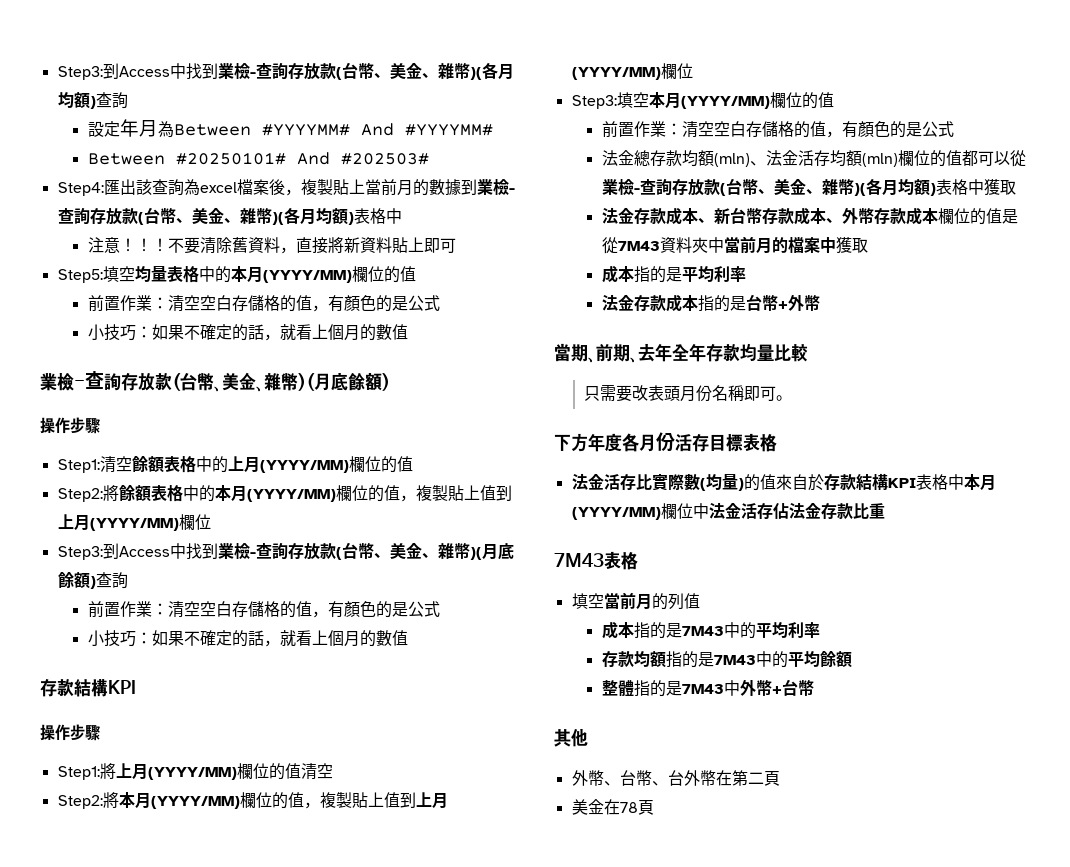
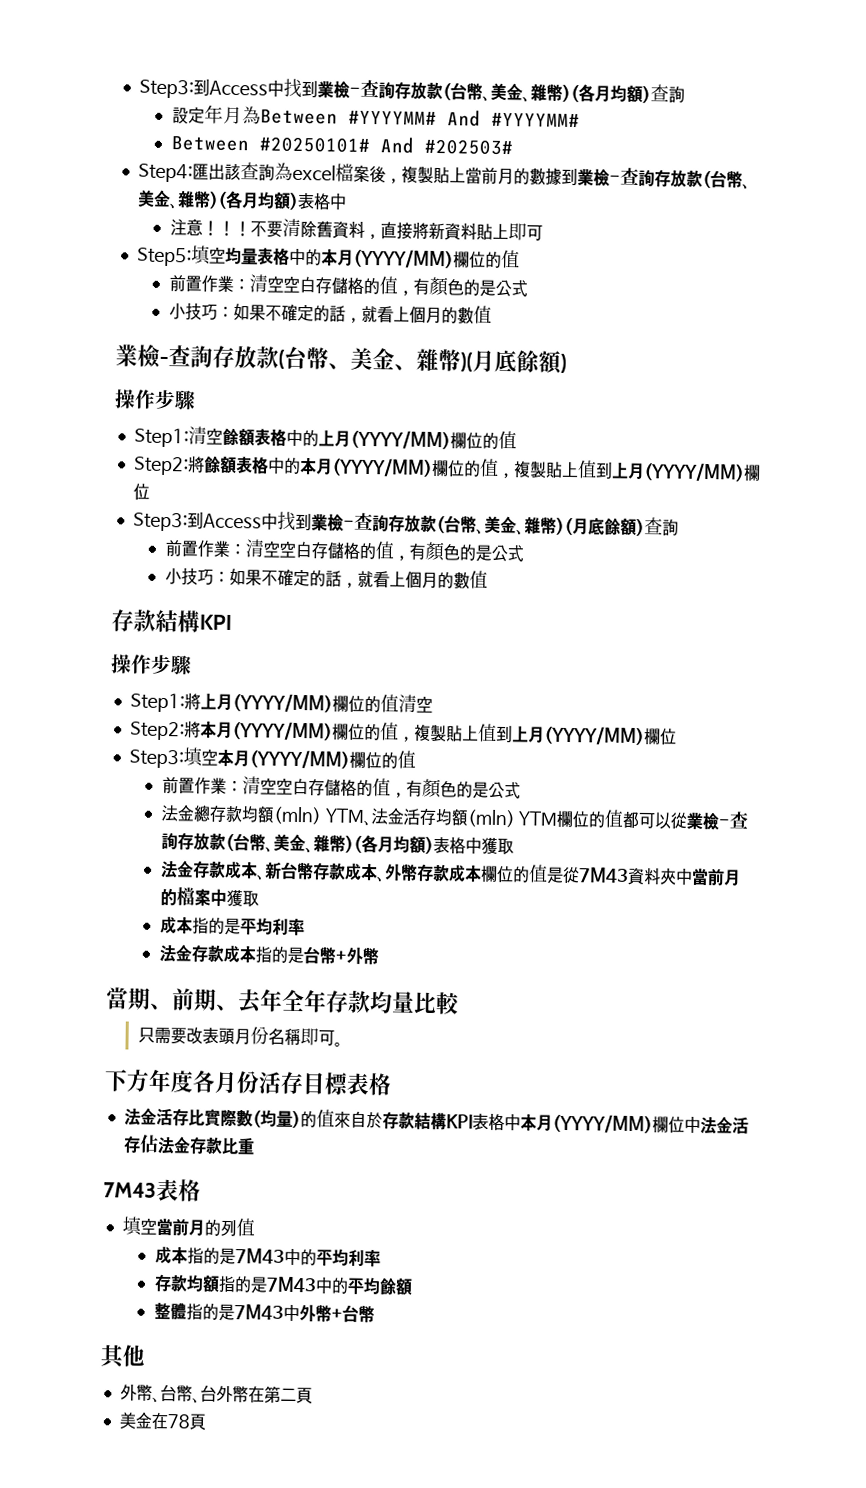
(750, 160) none -> [324,808,365,823] YTM
(898, 160) none -> [518,811,559,826] YTM

